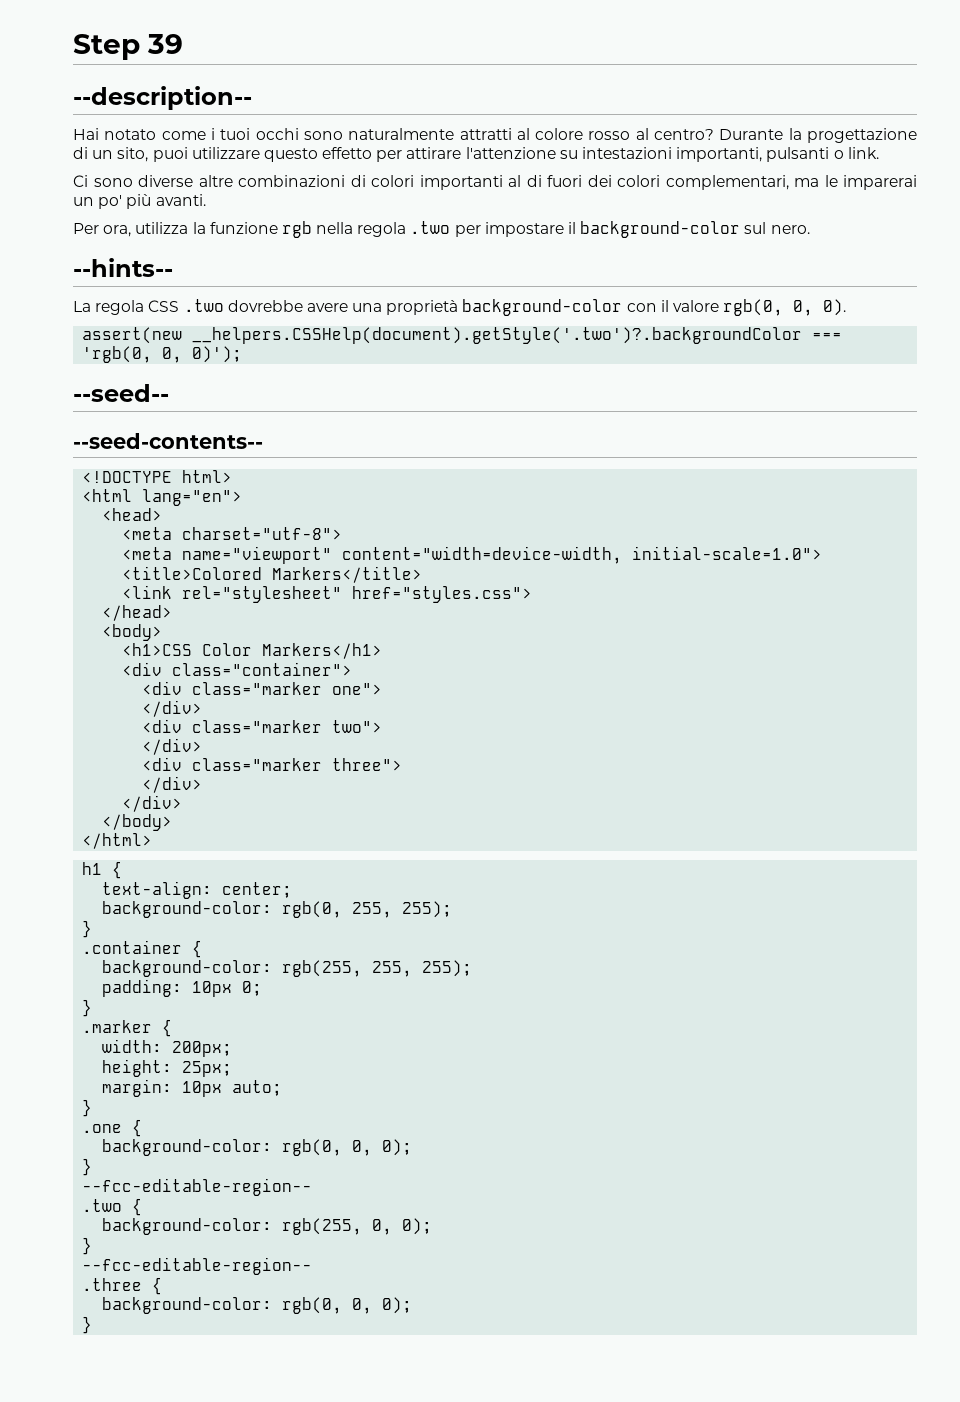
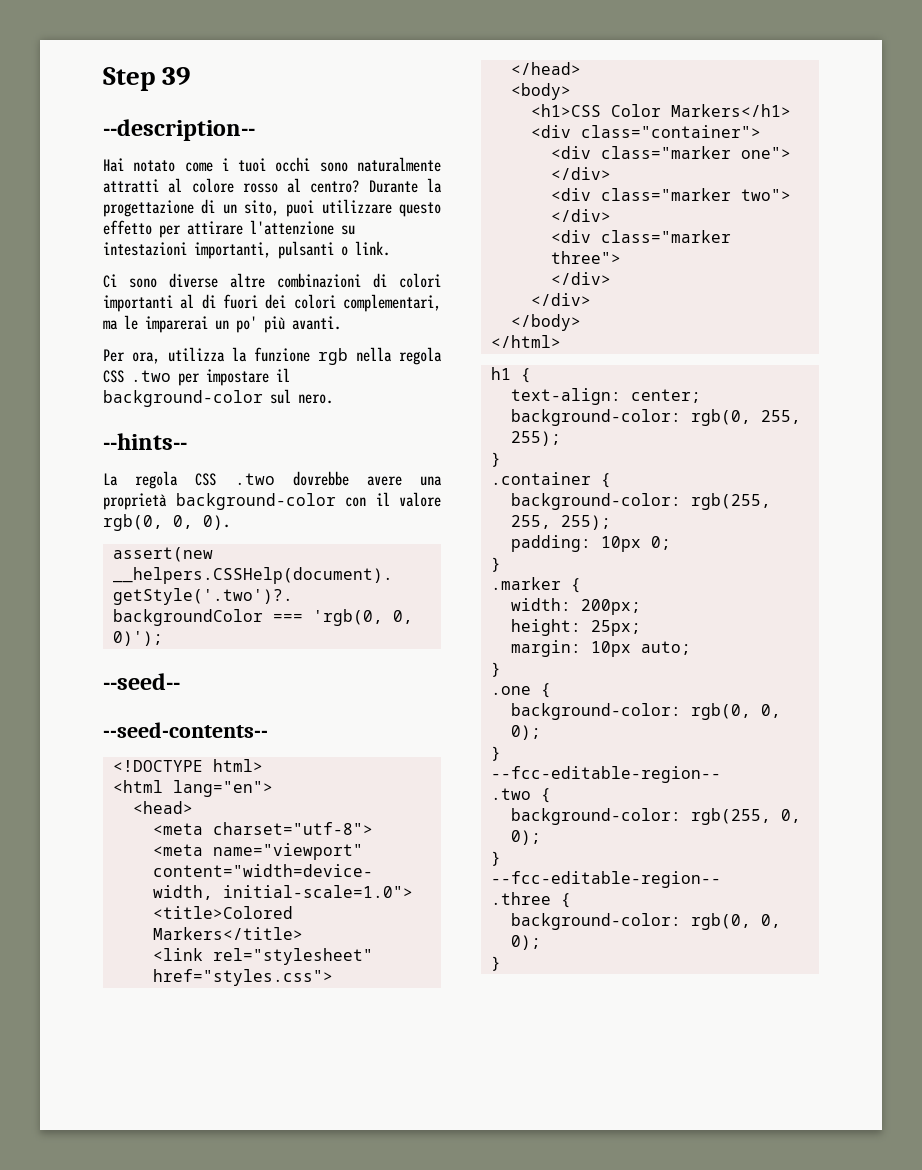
(407, 229) none -> [103,370,124,383] CSS

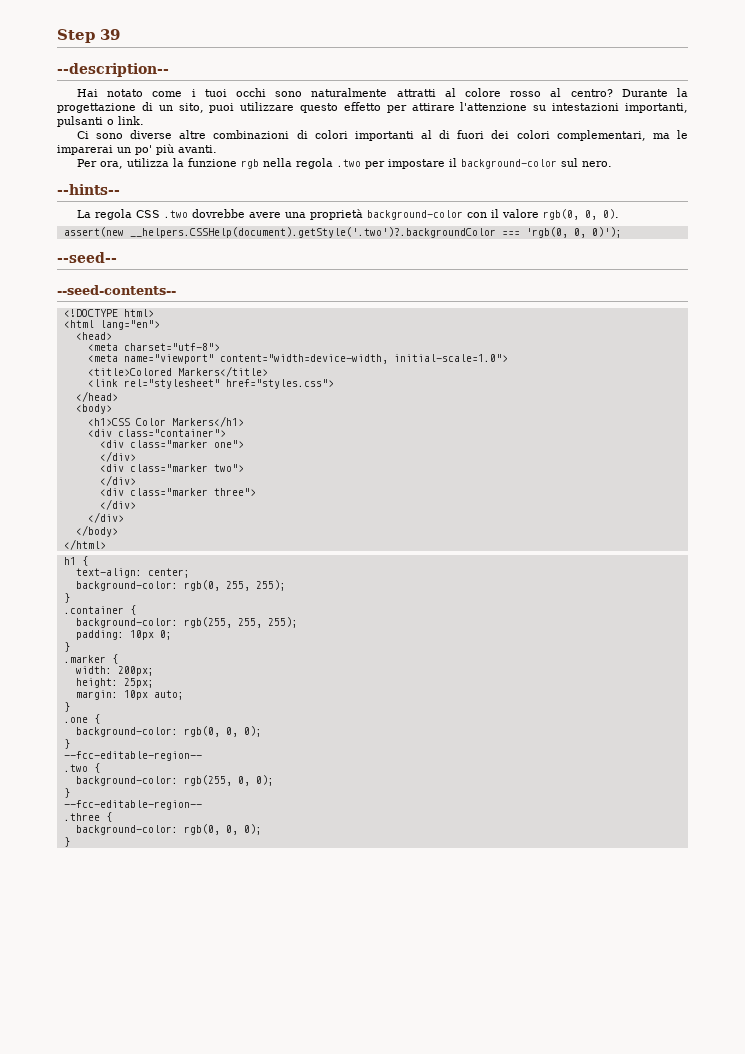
[103,370,124,383] CSS -> (333, 163) none

